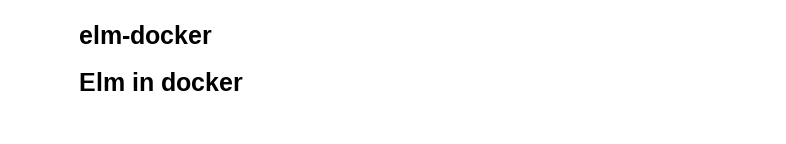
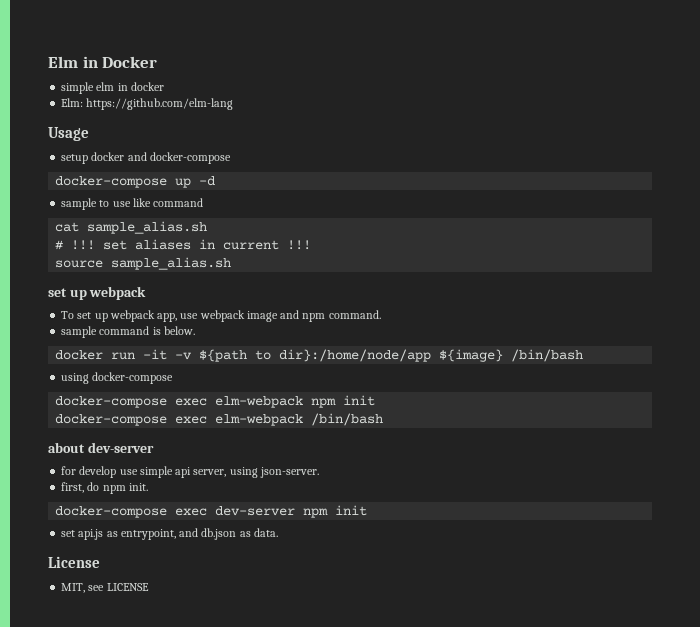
[79,25,212,44] elm-docker // -> (48, 62) none
[161,72,243,91] docker -> [102,56,158,68] [61,82,164,94] [61,98,234,110] [48,127,89,141] [61,152,231,164] [55,176,216,188] [61,198,204,210] [55,221,208,234] [55,239,312,250] [55,257,232,270] [48,286,147,300] [61,310,381,322] [61,326,195,338] [55,349,584,362] [61,372,174,384] [55,395,376,408] [55,413,384,426] [48,442,154,453] [61,466,319,478] [61,482,148,494] [55,505,368,518] [61,528,278,540] [48,556,100,568] [61,583,149,593] Docker // simple elm in docker // Elm: https://github.com/elm-lang // Usage // setup docker and docker-compose // docker-compose up -d // sample to use like command // cat sample_alias.sh // # !!! set aliases in current !!! // source sample_alias.sh // set up webpack // To set up webpack app, use webpack image and npm command. // sample command is below. // docker run -it -v ${path to dir}:/home/node/app ${image} /bin/bash // using docker-compose // docker-compose exec elm-webpack npm init // docker-compose exec elm-webpack /bin/bash // about dev-server // for develop use simple api server, using json-server. // first, do npm init. // docker-compose exec dev-server npm init // set api.js as entrypoint, and db.json as data. // License // MIT, see LICENSE

